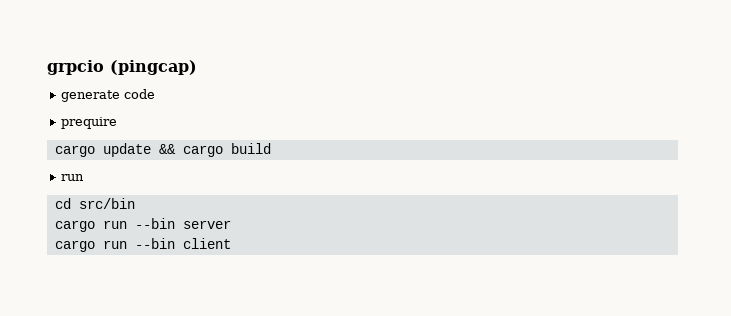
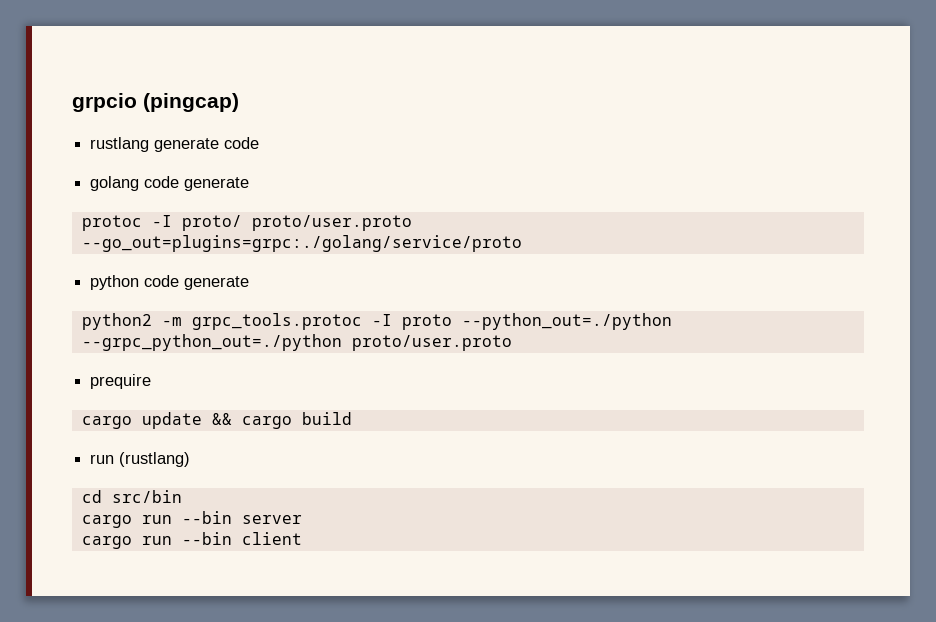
(197, 67) none -> [90,137,150,152] rustlang
(155, 94) none -> [90,176,250,191] [81,215,412,231] [81,235,522,252] [90,275,250,290] [81,313,672,330] [81,334,512,351] // golang code generate // protoc -I proto/ proto/user.proto --go_out=plugins=grpc:./golang/service/proto // python code generate // python2 -m grpc_tools.protoc -I proto --python_out=./python --grpc_python_out=./python proto/user.proto
(84, 177) none -> [119,452,191,467] (rustlang)

